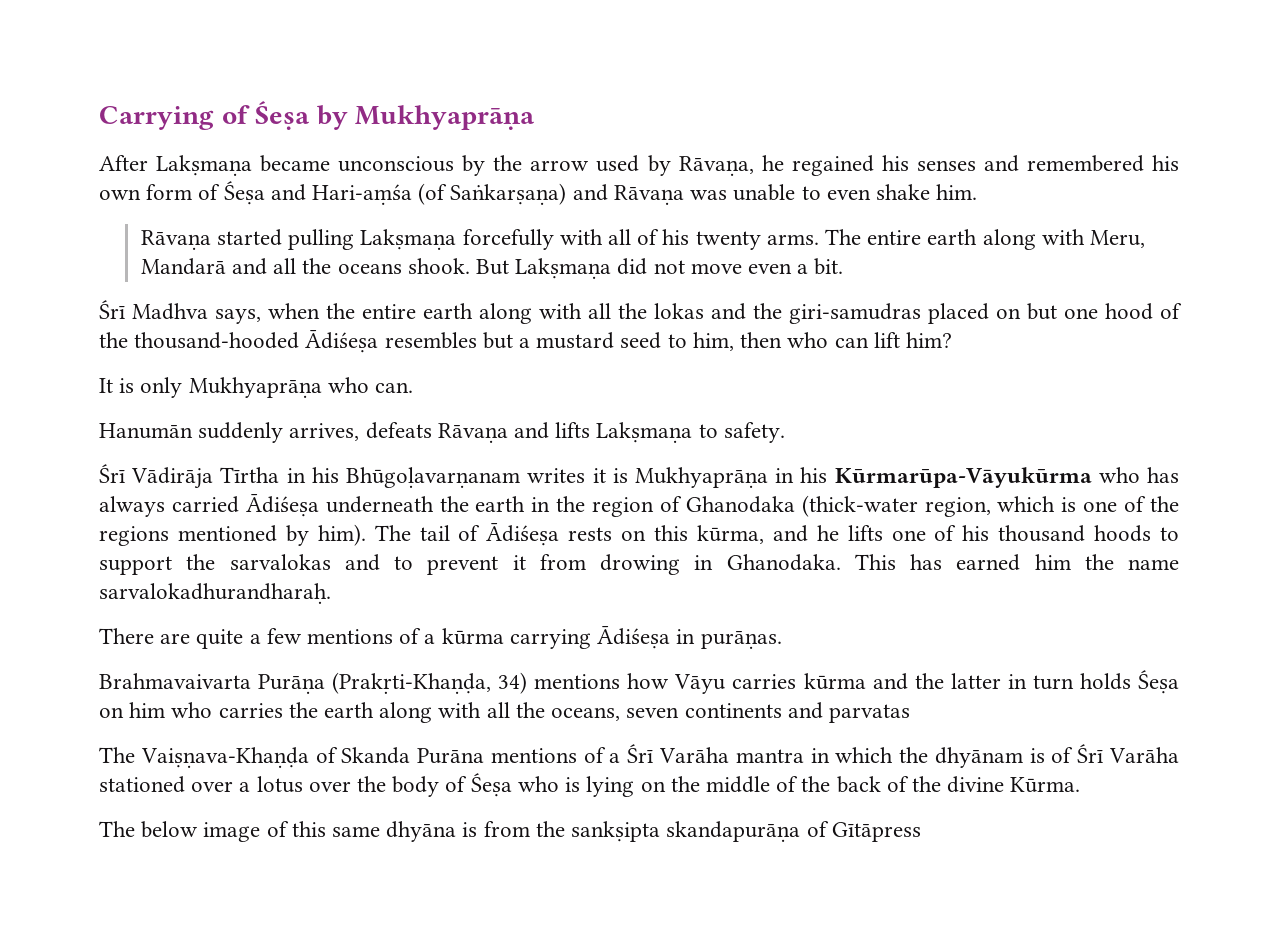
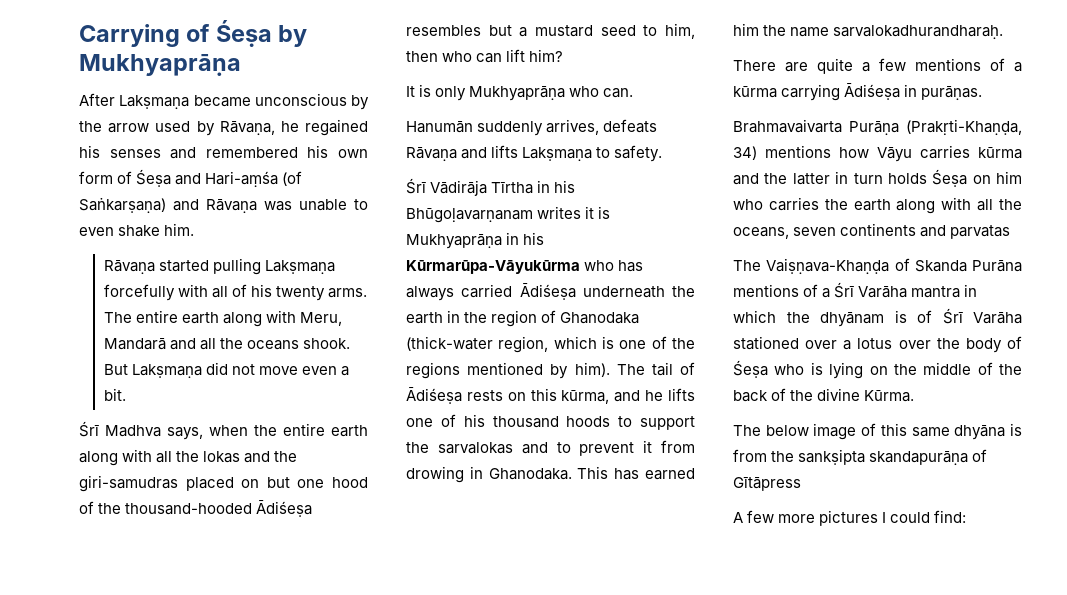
(921, 832) none -> [733,510,967,526] // A few more pictures I could find:

